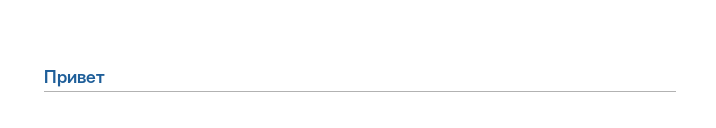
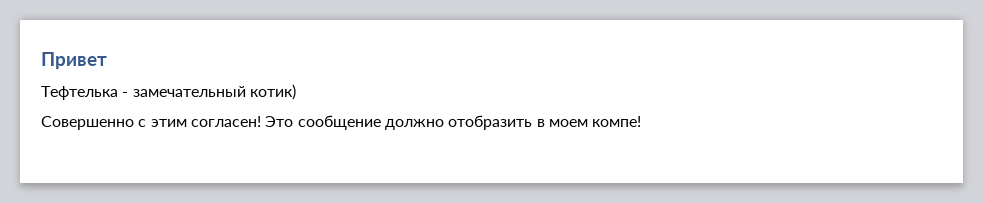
(105, 78) none -> [41,84,296,100] [41,115,642,130] // Тефтелька - замечательный котик) // Совершенно с этим согласен! Это сообщение должно отобразить в моем компе!

